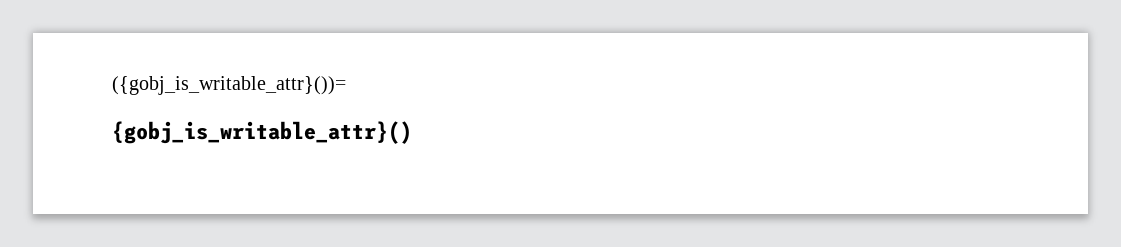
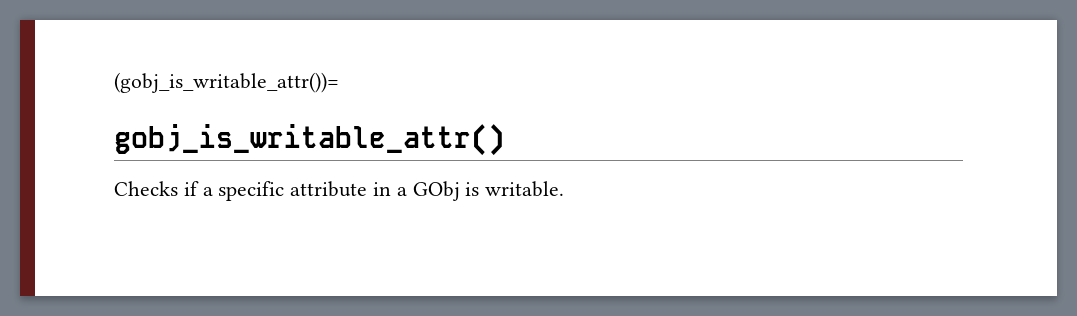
[112,76,346,95] [112,121,412,144] ({gobj_is_writable_attr}())= // {gobj_is_writable_attr}() -> [114,72,339,93] [114,124,505,156] [114,181,565,201] (gobj_is_writable_attr())= // gobj_is_writable_attr() // Checks if a specific attribute in a GObj is writable.

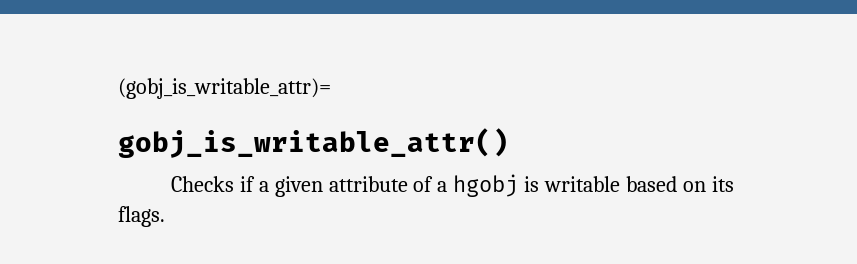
[114,72,339,93] (gobj_is_writable_attr())= -> [118,78,331,99] (gobj_is_writable_attr)=
[218,181,565,201] specific attribute in a GObj is writable. -> [274,174,735,197] [118,206,165,227] given attribute of a hgobj is writable based on its flags.

